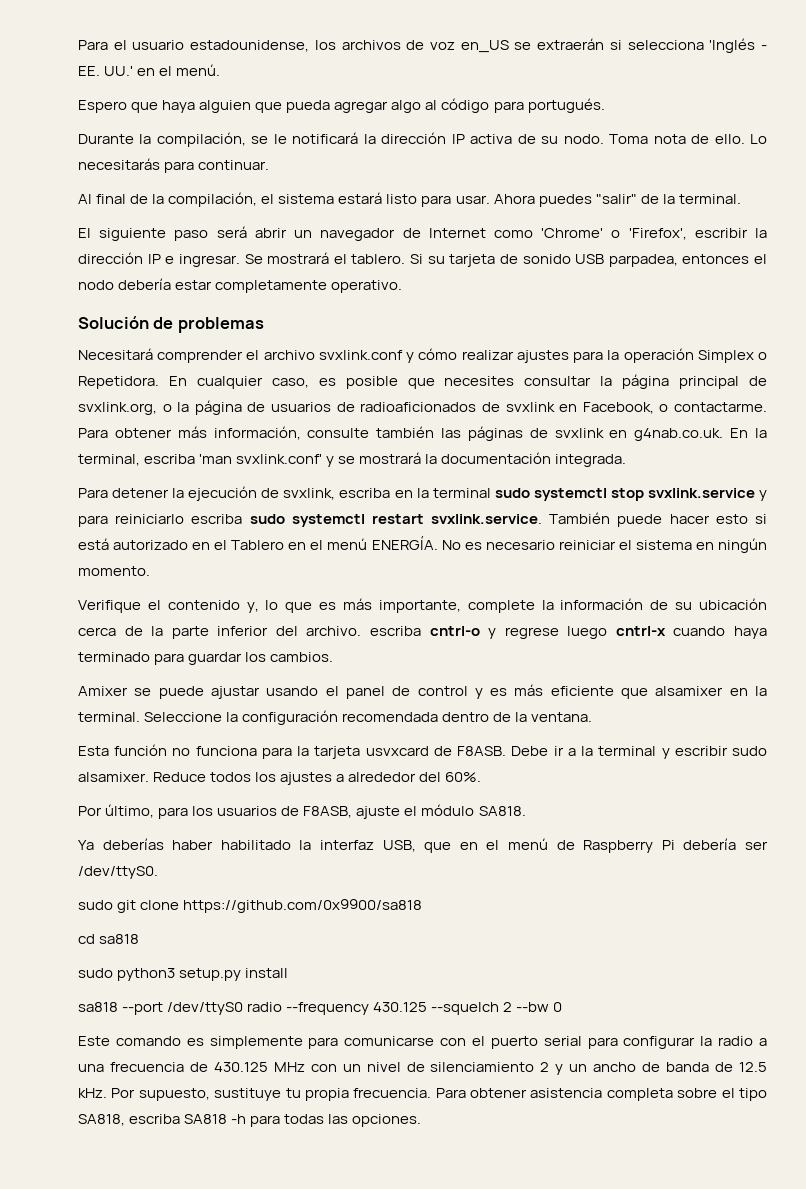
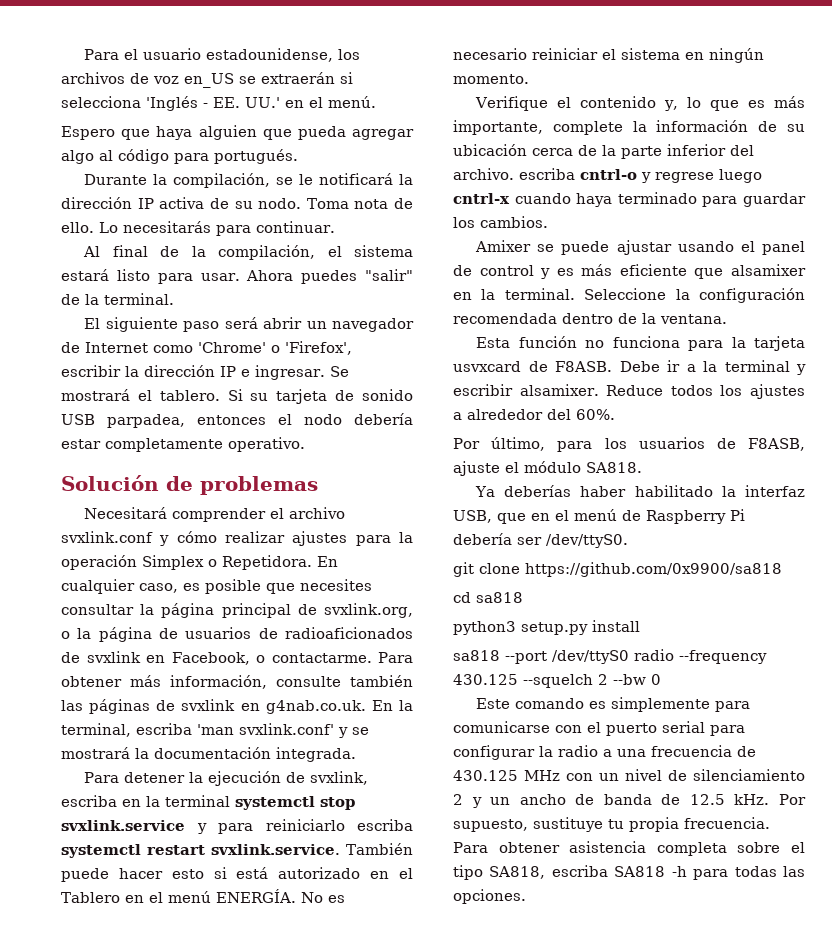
[494,488,530,498] sudo -> (230, 801) none
[249,514,285,524] sudo -> (413, 825) none
[732,746,768,756] sudo -> (513, 390) none
[78,900,113,910] sudo -> (628, 541) none
[78,968,113,978] sudo -> (523, 597) none

